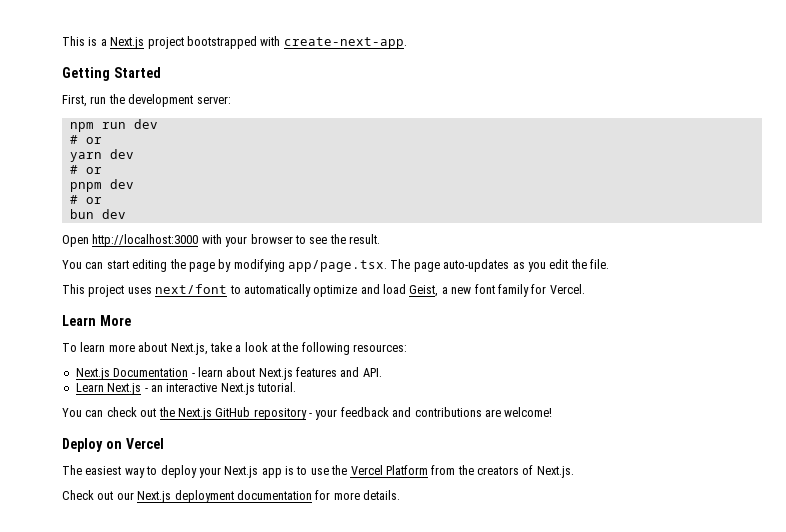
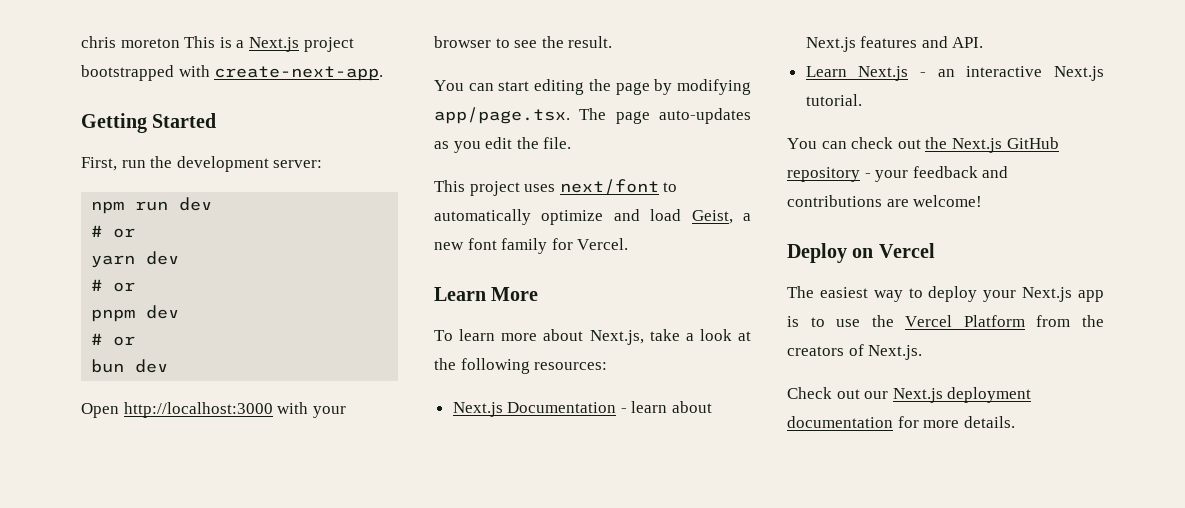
(62, 41) none -> [81,36,180,48] chris moreton

